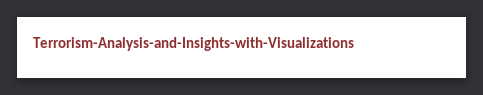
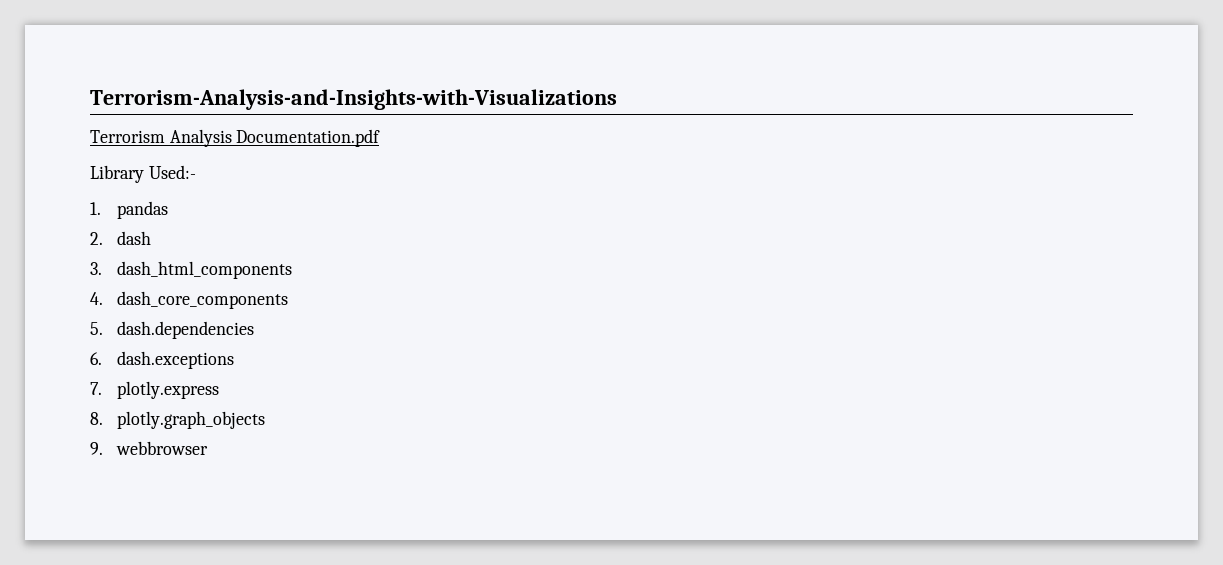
(354, 44) none -> [90,129,381,147] [90,165,196,183] [90,201,168,219] [90,231,151,245] [90,261,292,279] [90,291,288,309] [90,321,254,339] [90,351,234,369] [90,381,219,399] [90,411,265,429] [90,441,208,455] // Terrorism Analysis Documentation.pdf // Library Used:- // 1. pandas // 2. dash // 3. dash_html_components // 4. dash_core_components // 5. dash.dependencies // 6. dash.exceptions // 7. plotly.express // 8. plotly.graph_objects // 9. webbrowser

